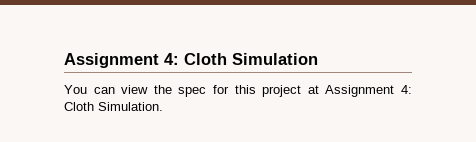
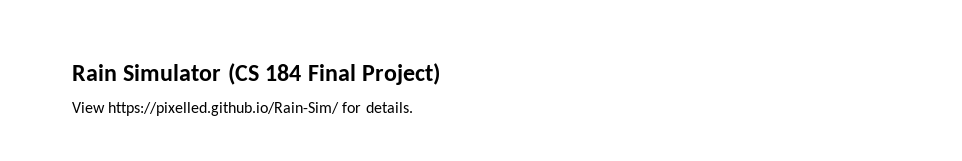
[64,53,318,68] [64,85,412,97] [64,102,163,111] Assignment 4: Cloth Simulation // You can view the spec for this project at Assignment 4: Cloth Simulation. -> [72,63,441,85] [72,102,413,116] Rain Simulator (CS 184 Final Project) // View https://pixelled.github.io/Rain-Sim/ for details.

